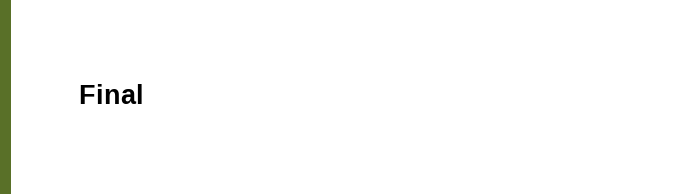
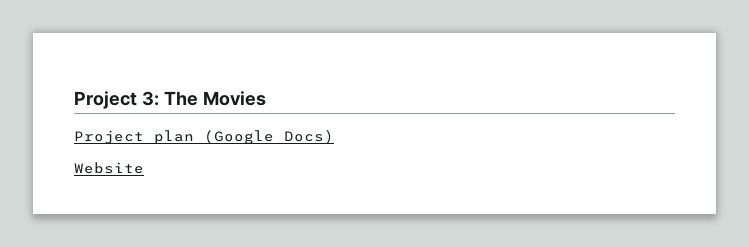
[79,84,144,104] Final -> [74,91,266,109] [74,130,334,144] [74,162,144,174] Project 3: The Movies // Project plan (Google Docs) // Website

